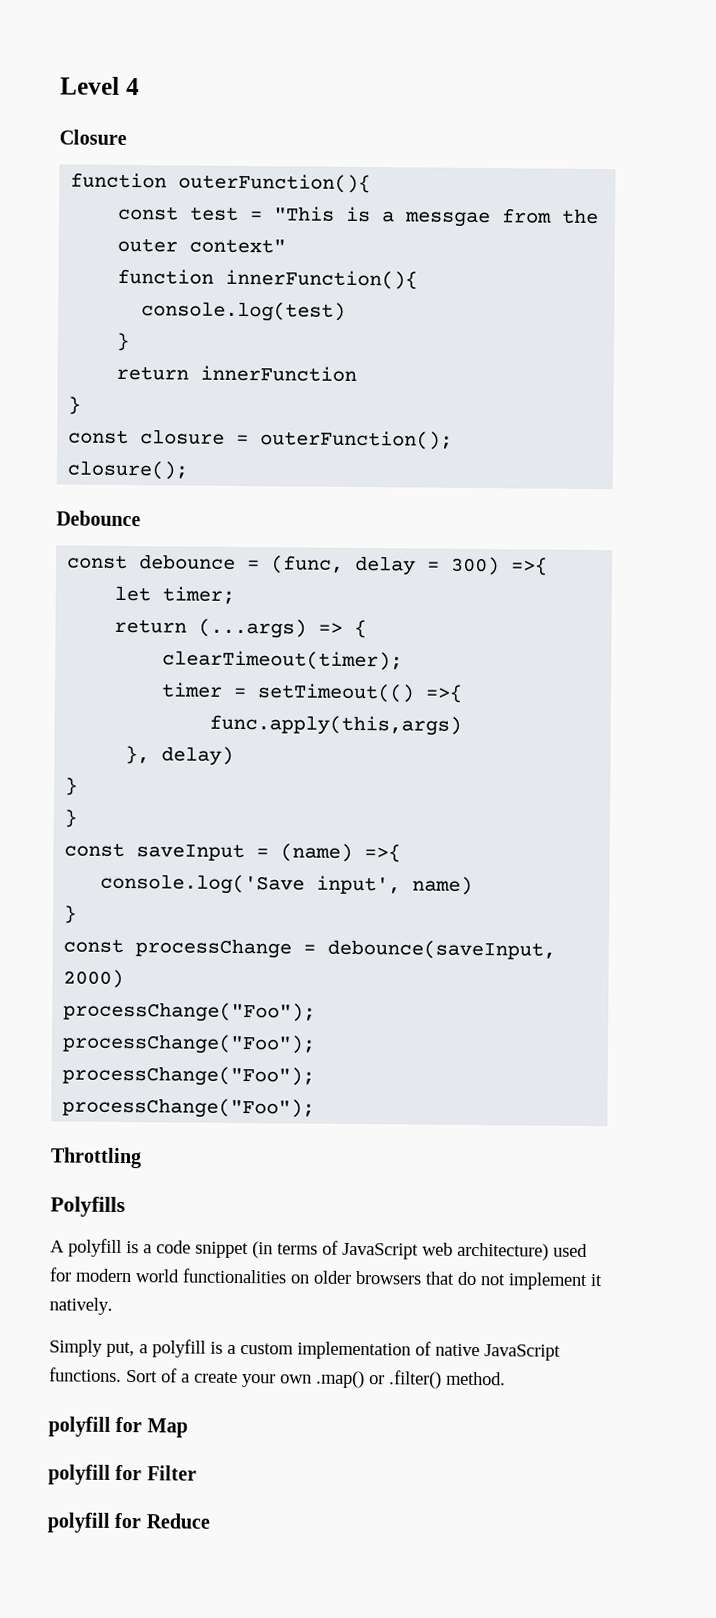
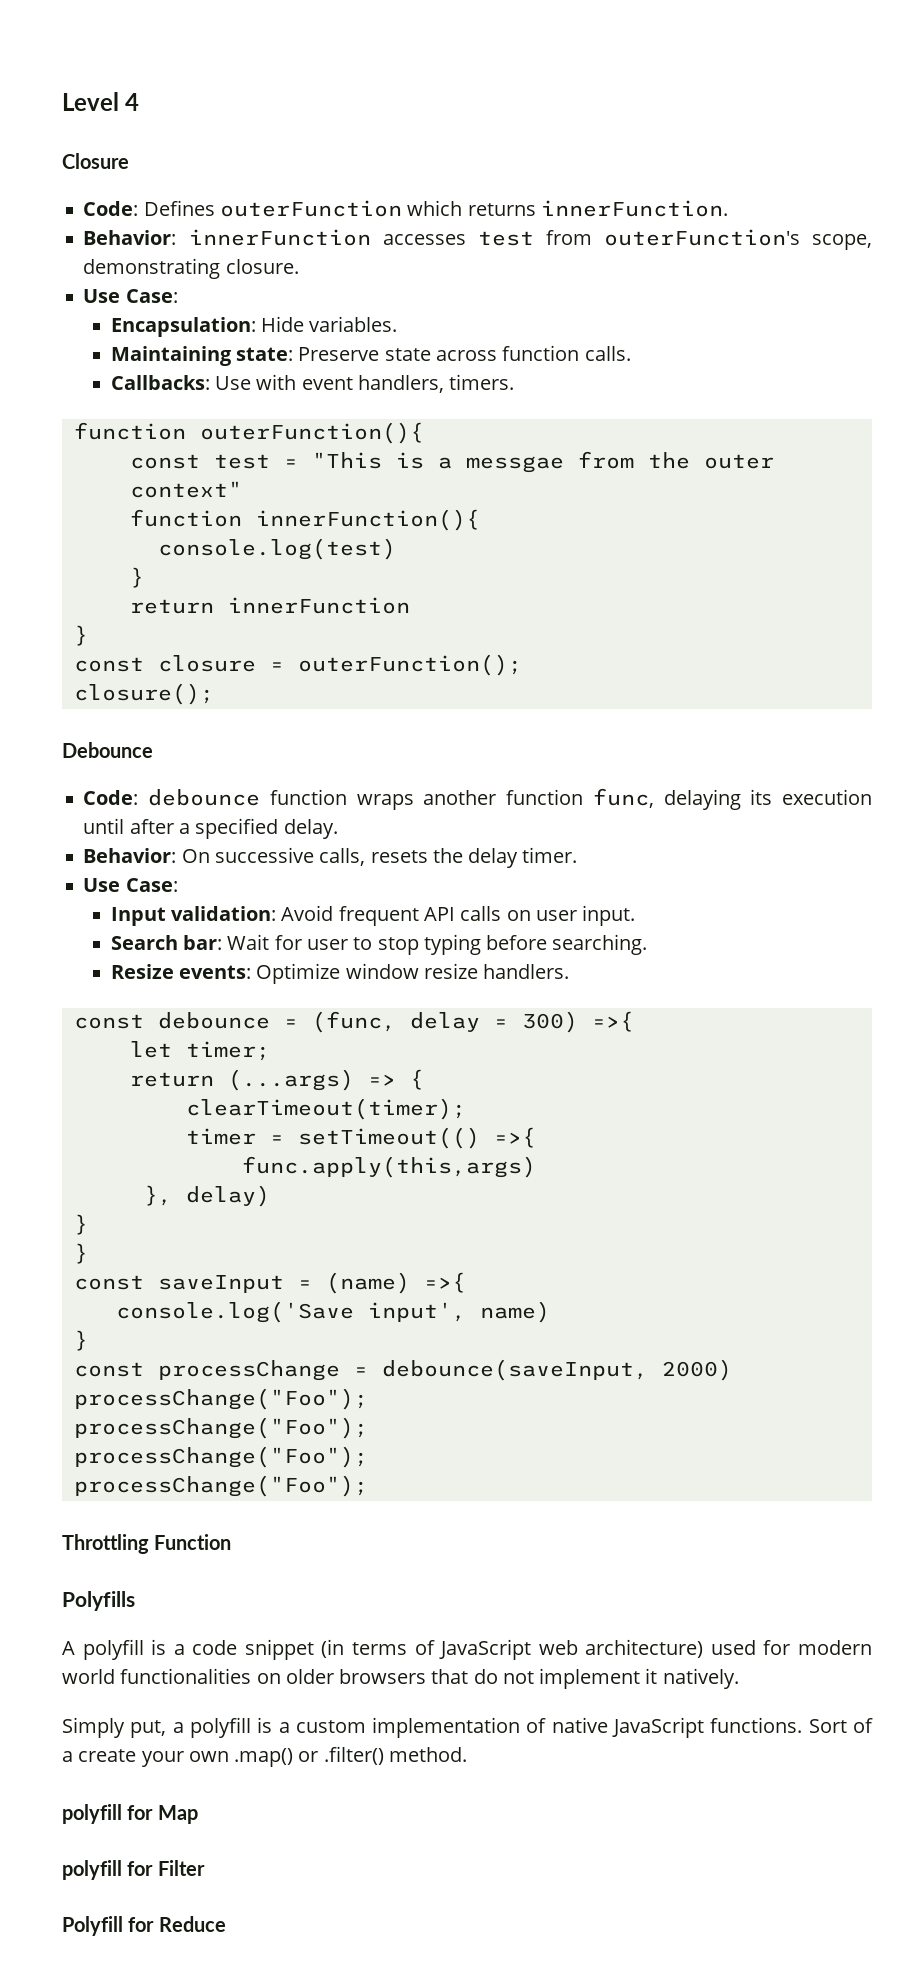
(127, 137) none -> [83,200,728,217] [83,229,873,250] [83,258,299,279] [83,289,178,303] [110,316,398,337] [110,345,631,366] [110,374,515,393] // Code: Defines outerFunction which returns innerFunction. // Behavior: innerFunction accesses test from outerFunction's scope, demonstrating closure. // Use Case: // Encapsulation: Hide variables. // Maintaining state: Preserve state across function calls. // Callbacks: Use with event handlers, timers.
(141, 518) none -> [83,788,872,810] [83,818,338,839] [83,847,578,868] [83,878,178,892] [110,905,636,926] [110,934,648,955] [110,963,570,984] // Code: debounce function wraps another function func, delaying its execution until after a specified delay. // Behavior: On successive calls, resets the delay timer. // Use Case: // Input validation: Avoid frequent API calls on user input. // Search bar: Wait for user to stop typing before searching. // Resize events: Optimize window resize handlers.
(142, 1158) none -> [154,1534,232,1550] Function
[47,1512,110,1533] polyfill -> [62,1916,123,1936] Polyfill

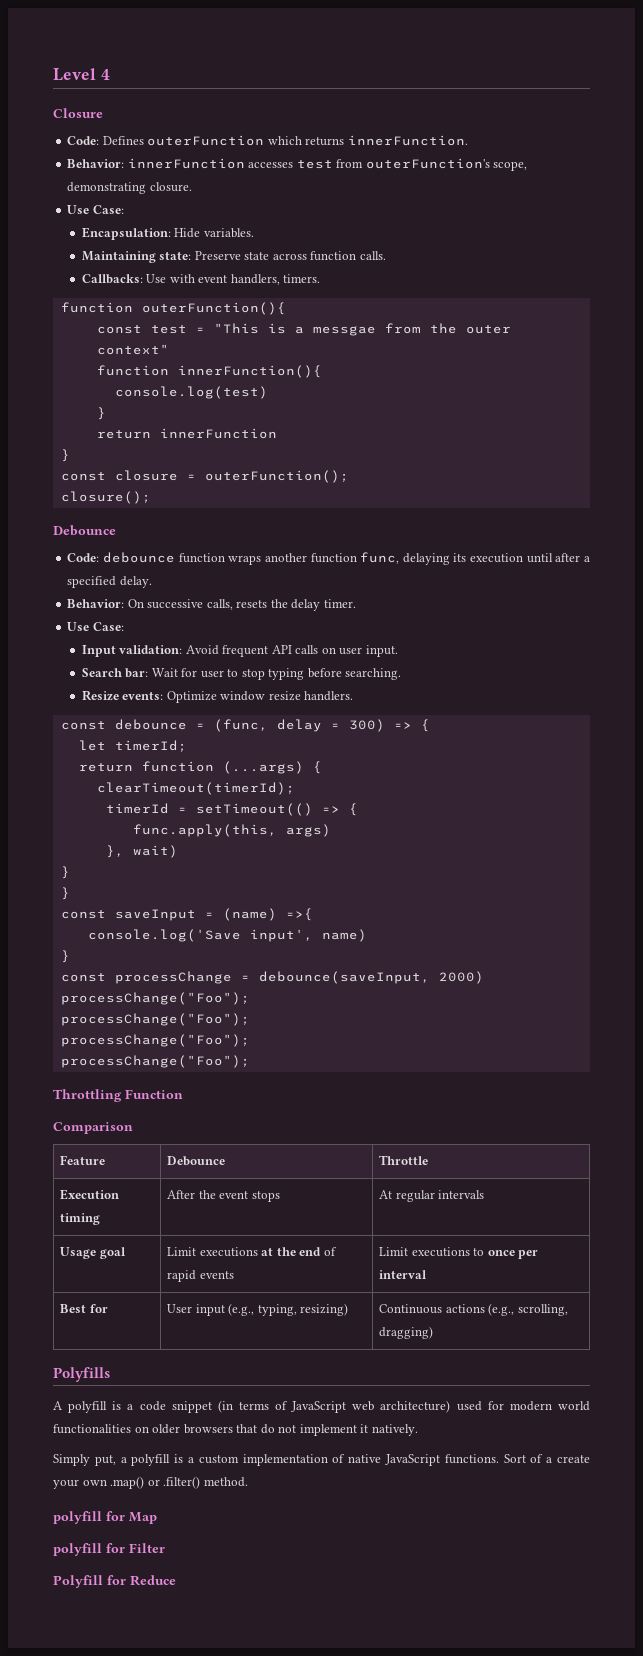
[591,1011,634,1032] [129,1041,270,1061] [129,1069,424,1091] [185,1098,466,1120] [185,1127,536,1149] [241,1156,536,1178] =>{ // let timer; // return (...args) => { // clearTimeout(timer); // timer = setTimeout(() =>{ // func.apply(this,args) -> [393,719,430,732] [78,740,187,752] [78,761,322,774] [96,782,295,795] [105,803,358,816] [132,824,331,837] => { // let timerId; // return function (...args) { // clearTimeout(timerId); // timerId = setTimeout(() => { // func.apply(this, args)
[185,1185,270,1207] delay) -> [132,845,178,858] wait)
(232, 1542) none -> [53,1122,133,1134] [60,1155,106,1165] [167,1156,226,1166] [379,1155,429,1165] [60,1189,120,1200] [60,1213,101,1225] [167,1190,280,1202] [379,1190,485,1202] [60,1247,126,1259] [167,1247,337,1257] [167,1270,234,1282] [379,1247,539,1259] [379,1270,428,1279] [60,1304,108,1313] [167,1303,349,1316] [379,1303,568,1316] [379,1326,434,1339] // Comparison // Feature | Debounce | Throttle // Execution timing | After the event stops | At regular intervals // Usage goal | Limit executions at the end of rapid events | Limit executions to once per interval // Best for | User input (e.g., typing, resizing) | Continuous actions (e.g., scrolling, dragging)

